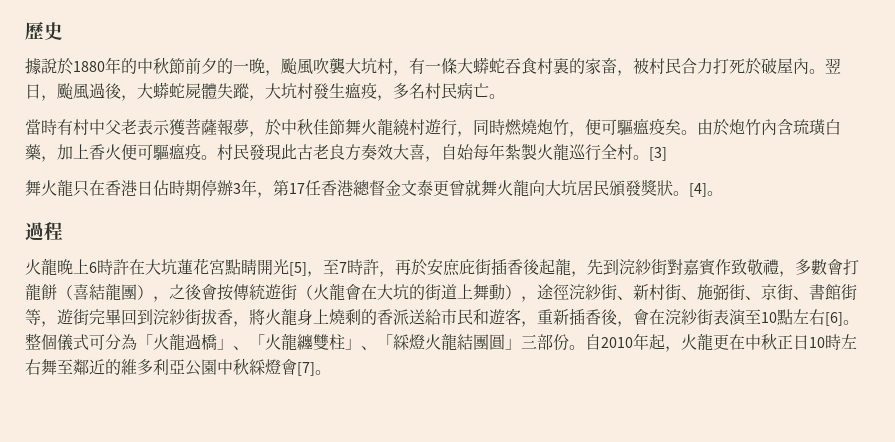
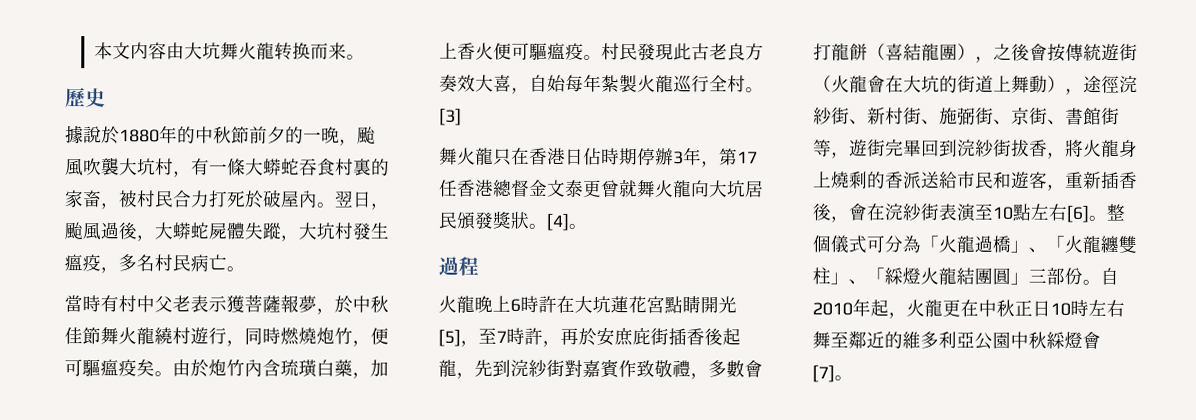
(25, 30) none -> [93,42,365,61] 本文内容由大坑舞火龍转换而来。 //

